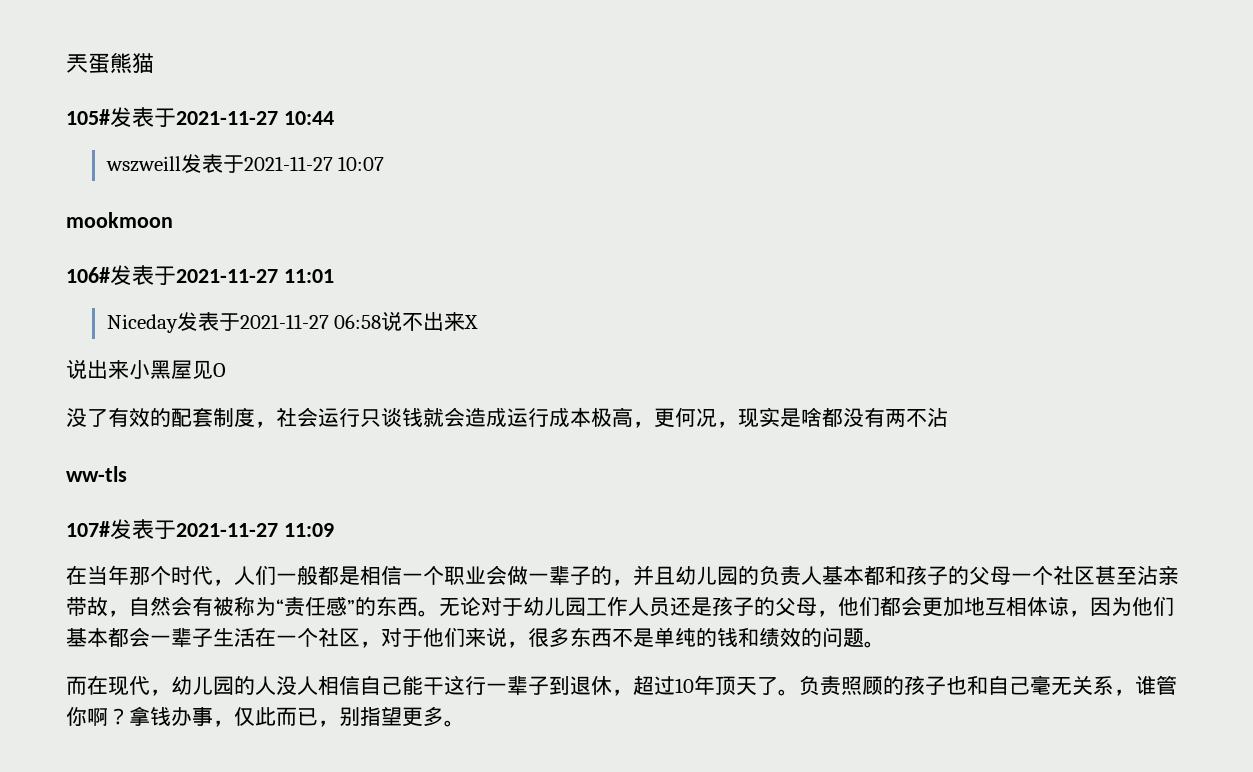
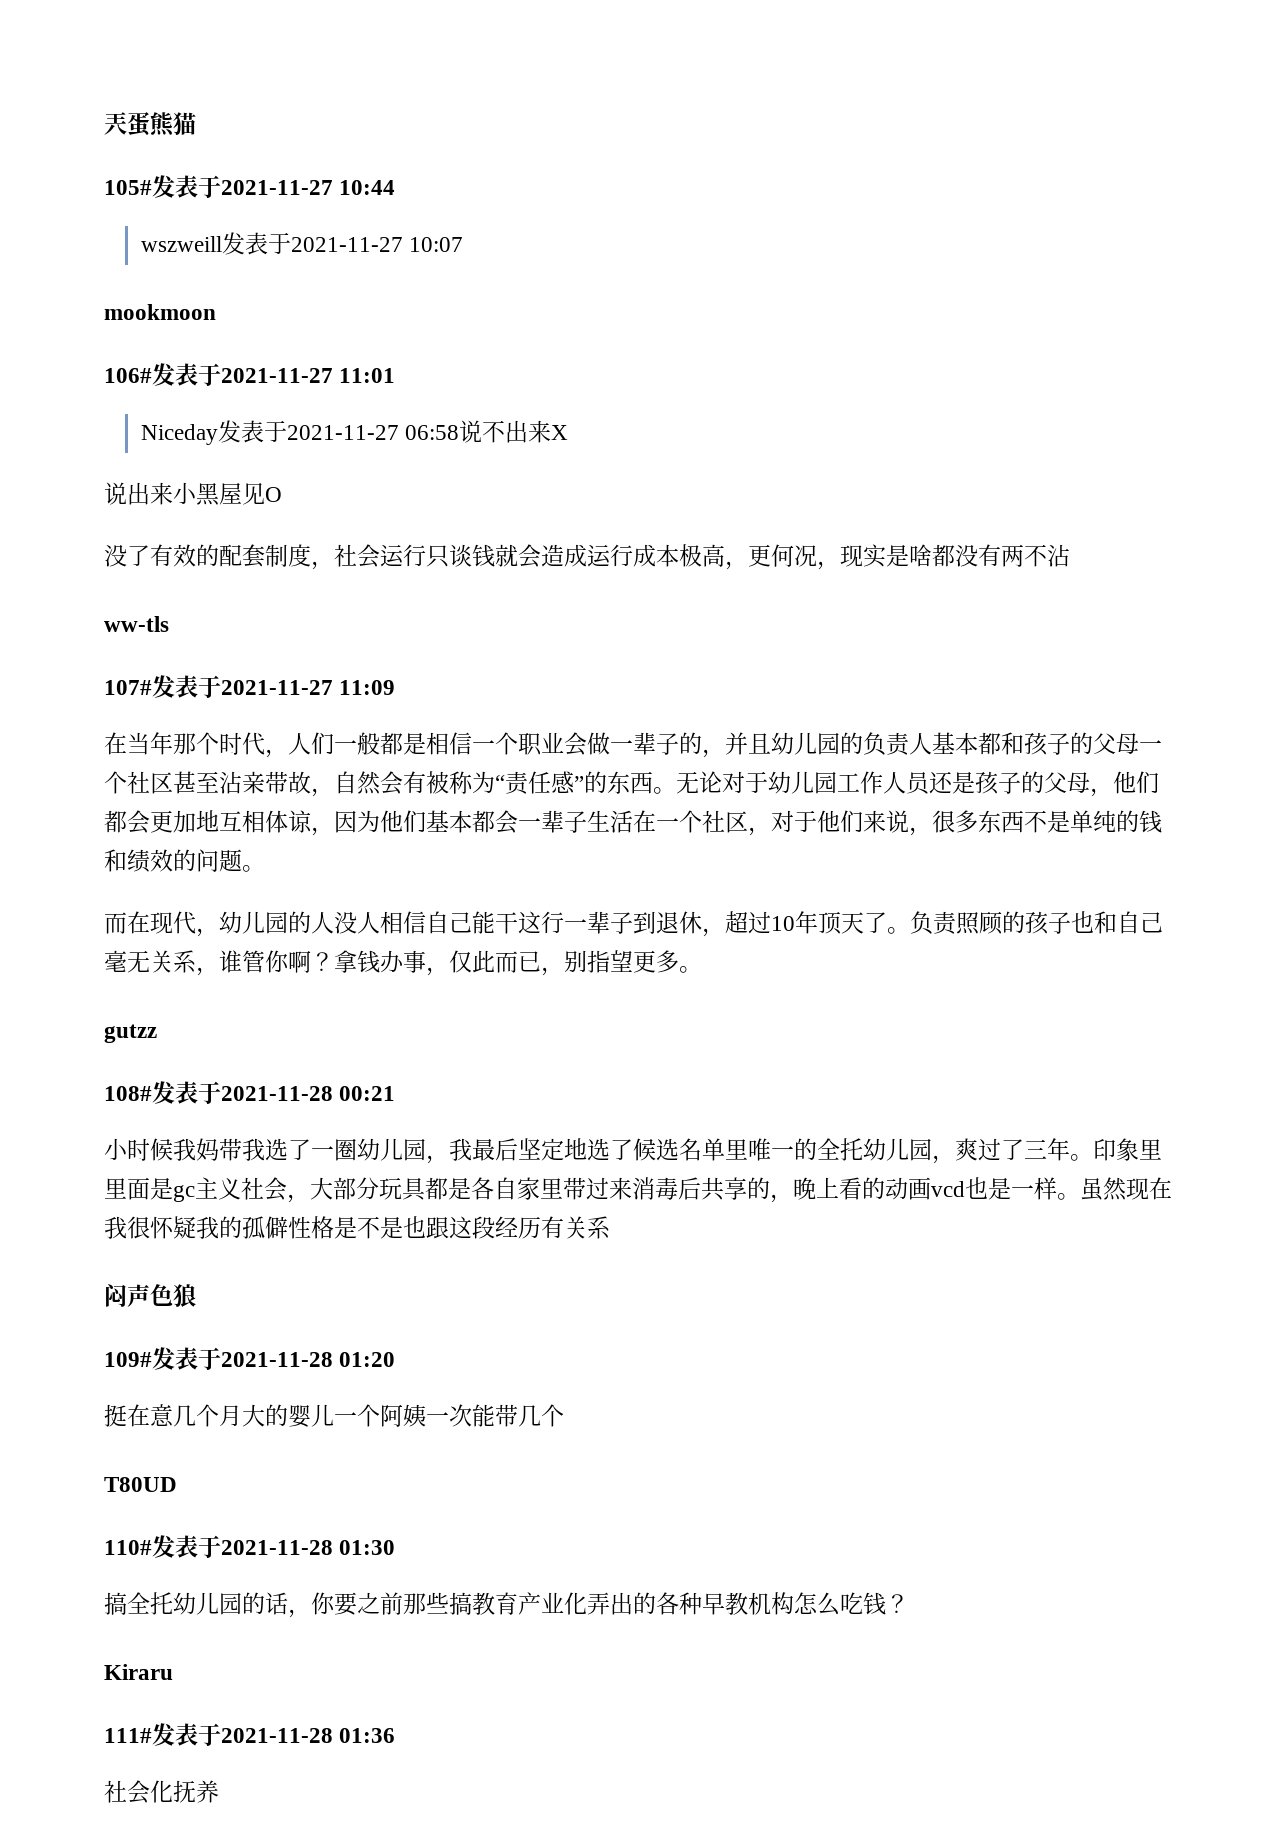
(465, 723) none -> [104,1024,157,1043] [104,1081,396,1104] [104,1138,1162,1164] [104,1177,1172,1203] [104,1216,610,1239] [104,1284,196,1307] [104,1347,396,1370] [104,1404,564,1428] [104,1477,177,1492] [104,1535,396,1558] [104,1592,909,1618] [104,1664,173,1680] [104,1723,396,1746] [104,1780,219,1804] // gutzz // 108#发表于2021-11-28 00:21 // 小时候我妈带我选了一圈幼儿园，我最后坚定地选了候选名单里唯一的全托幼儿园，爽过了三年。印象里里面是gc主义社会，大部分玩具都是各自家里带过来消毒后共享的，晚上看的动画vcd也是一样。虽然现在我很怀疑我的孤僻性格是不是也跟这段经历有关系 // 闷声色狼 // 109#发表于2021-11-28 01:20 // 挺在意几个月大的婴儿一个阿姨一次能带几个 // T80UD // 110#发表于2021-11-28 01:30 // 搞全托幼儿园的话，你要之前那些搞教育产业化弄出的各种早教机构怎么吃钱？ // Kiraru // 111#发表于2021-11-28 01:36 // 社会化抚养

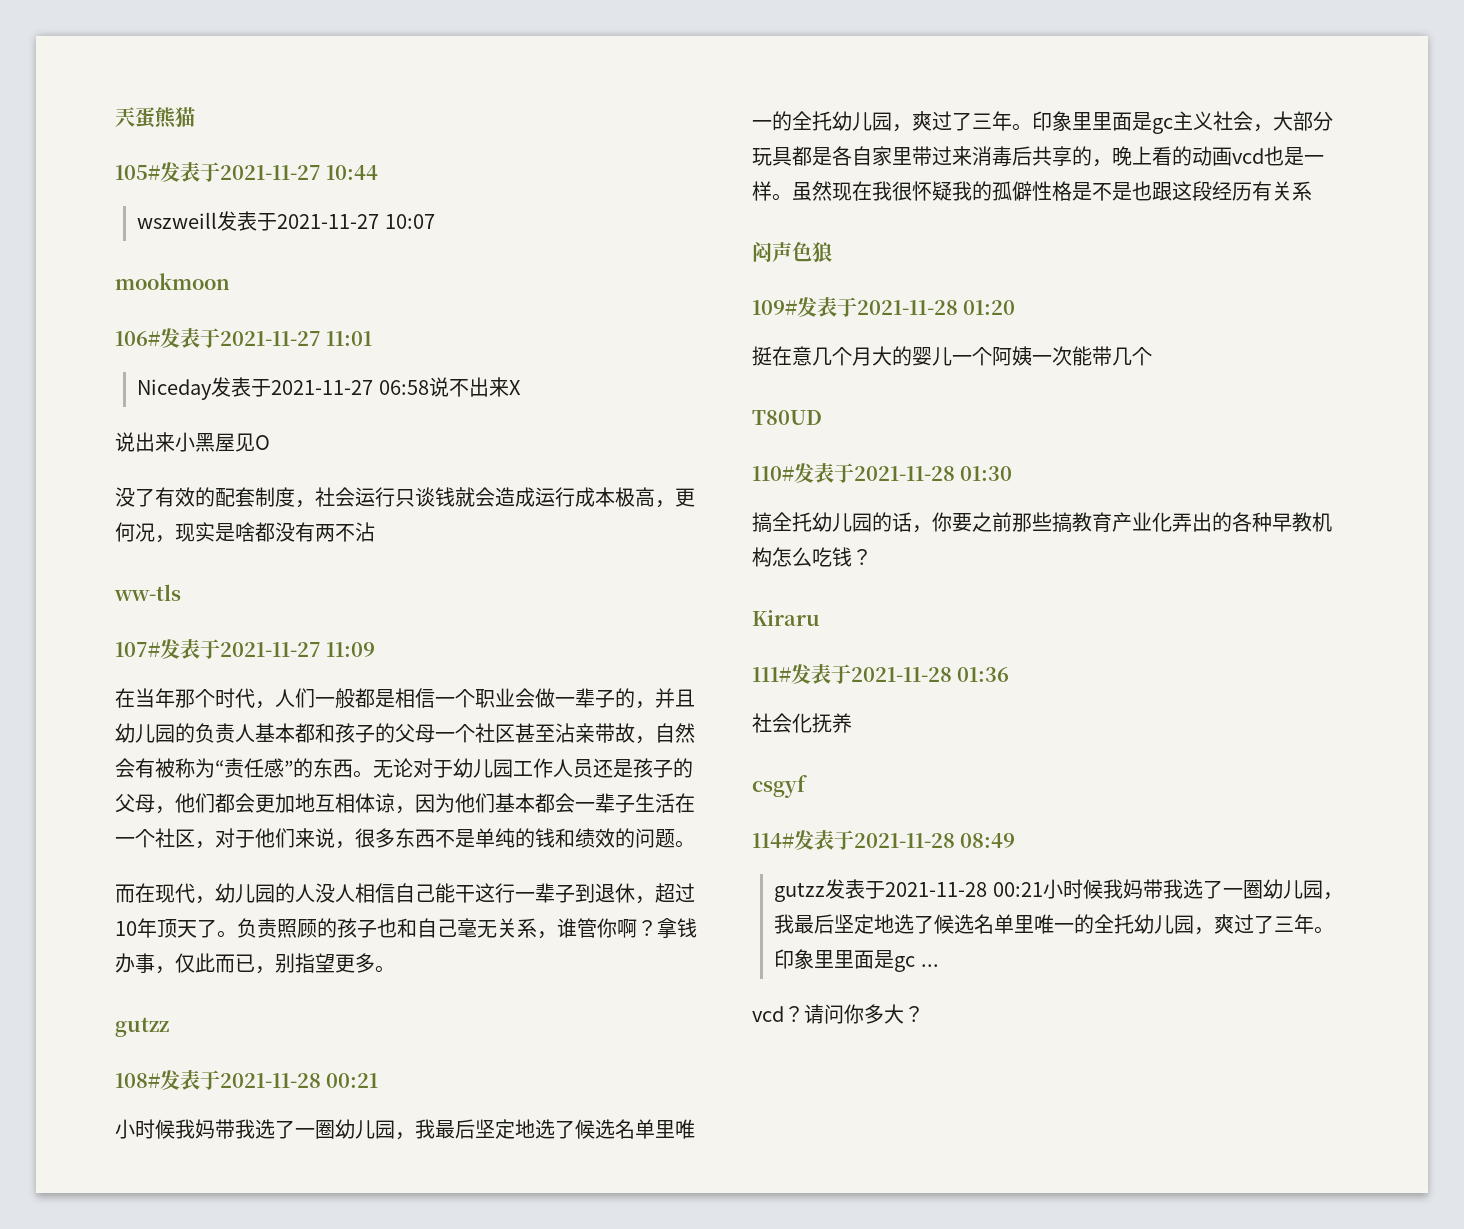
(219, 1791) none -> [752,775,807,798] [752,830,1016,850] [774,879,1343,902] [774,914,1335,935] [774,949,939,972] [752,1004,924,1024] // csgyf // 114#发表于2021-11-28 08:49 // gutzz发表于2021-11-28 00:21小时候我妈带我选了一圈幼儿园，我最后坚定地选了候选名单里唯一的全托幼儿园，爽过了三年。印象里里面是gc ... // vcd？请问你多大？

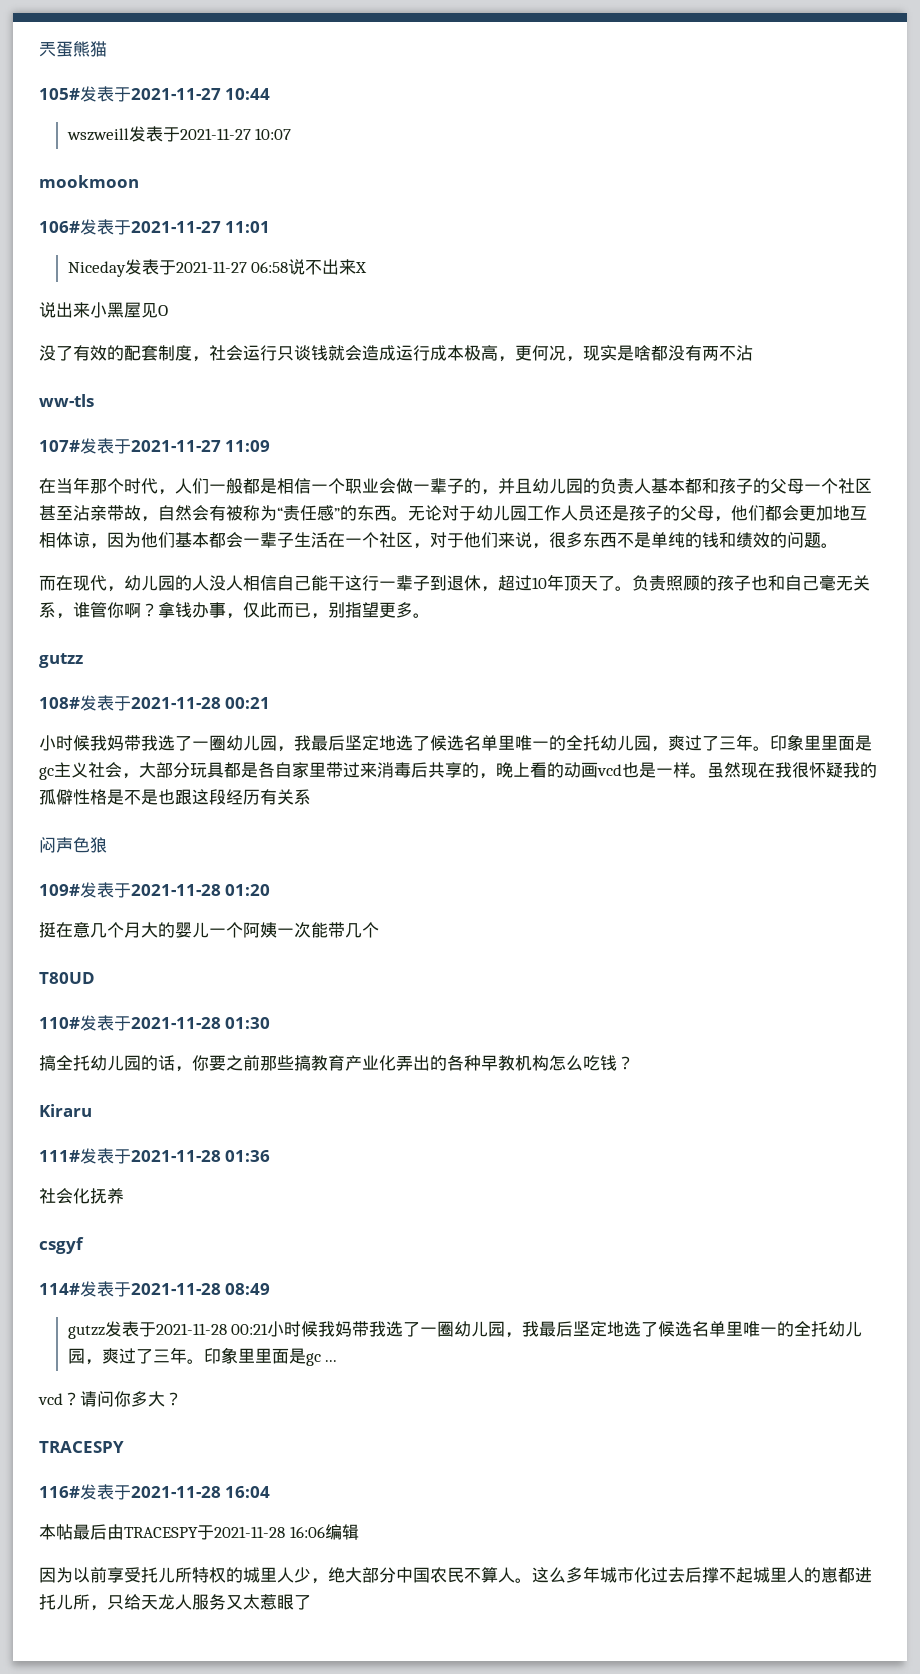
(924, 1014) none -> [39,1441,124,1453] [39,1484,271,1500] [39,1524,359,1540] [39,1566,872,1584] [39,1594,311,1611] // TRACESPY // 116#发表于2021-11-28 16:04 // 本帖最后由TRACESPY于2021-11-28 16:06编辑 // 因为以前享受托儿所特权的城里人少，绝大部分中国农民不算人。这么多年城市化过去后撑不起城里人的崽都进托儿所，只给天龙人服务又太惹眼了

